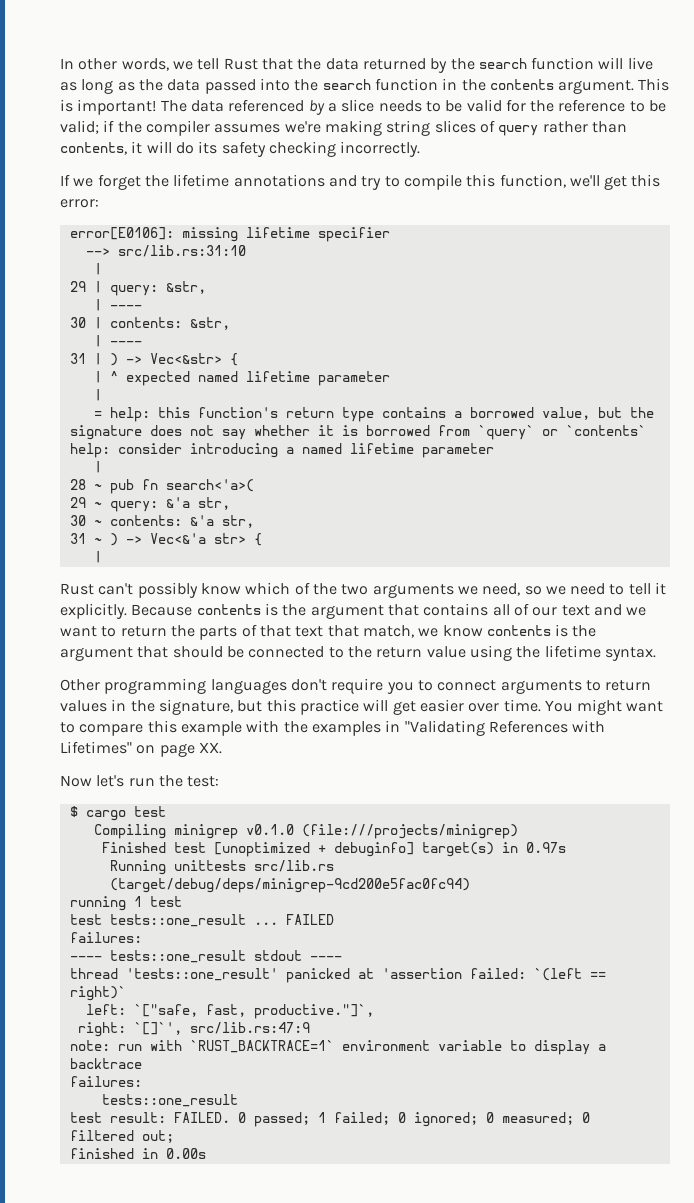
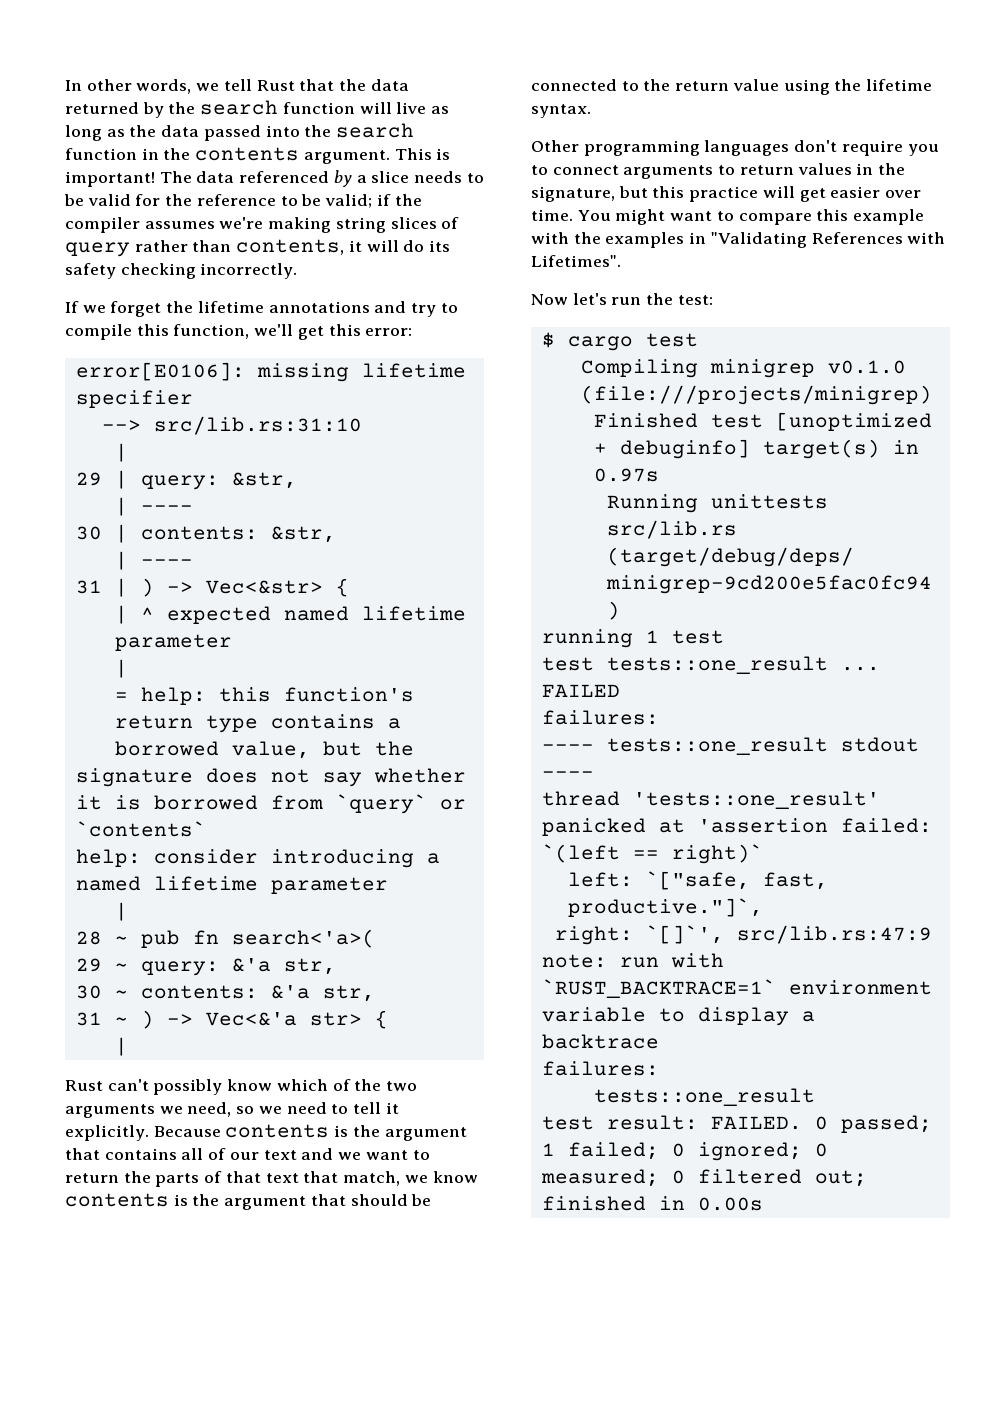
[60,741,222,757] Lifetimes" on page XX. -> [531,255,621,267] Lifetimes".

